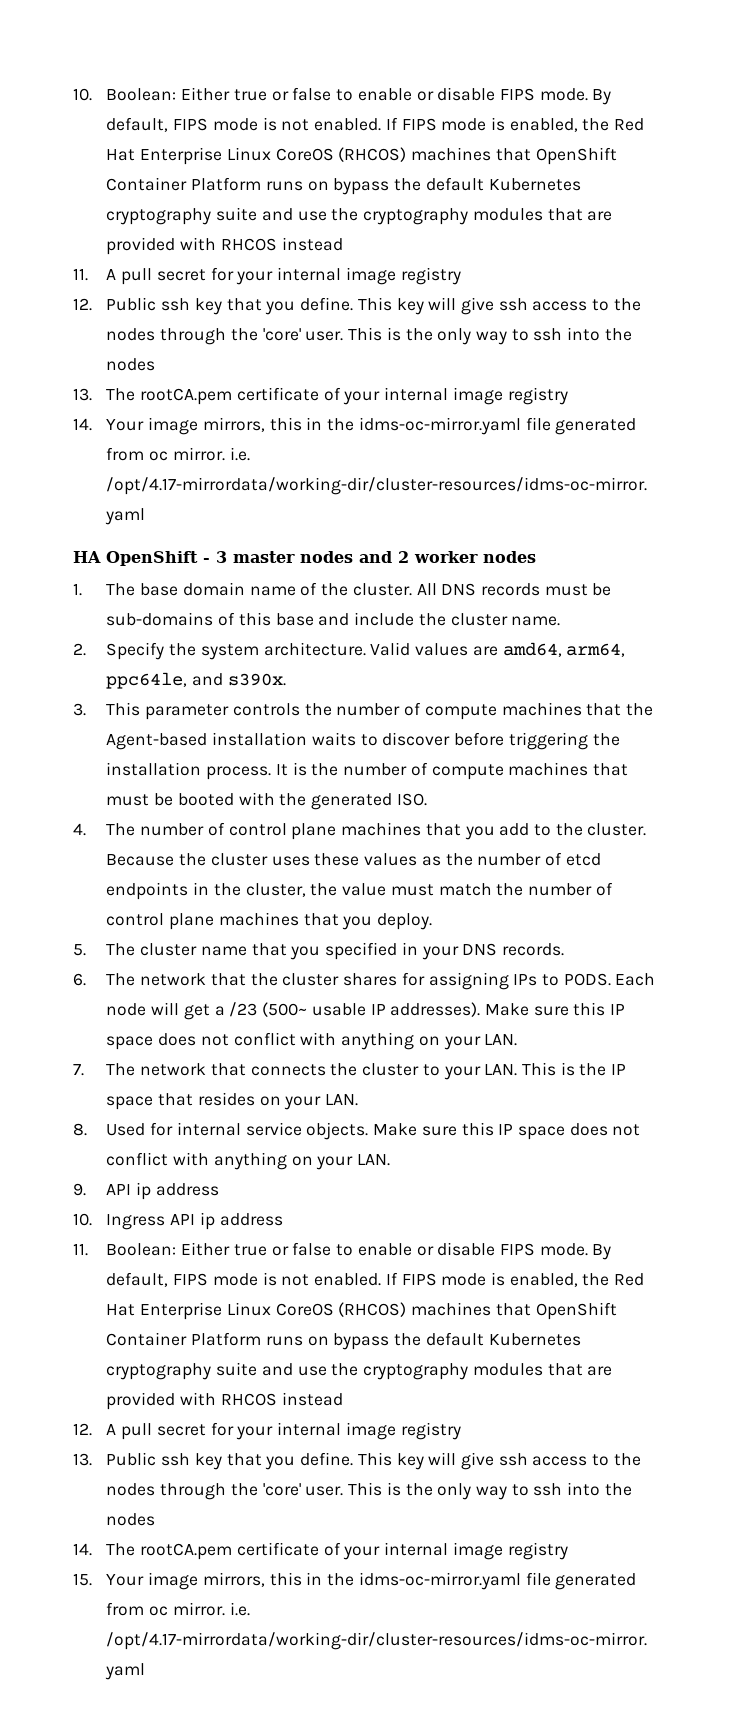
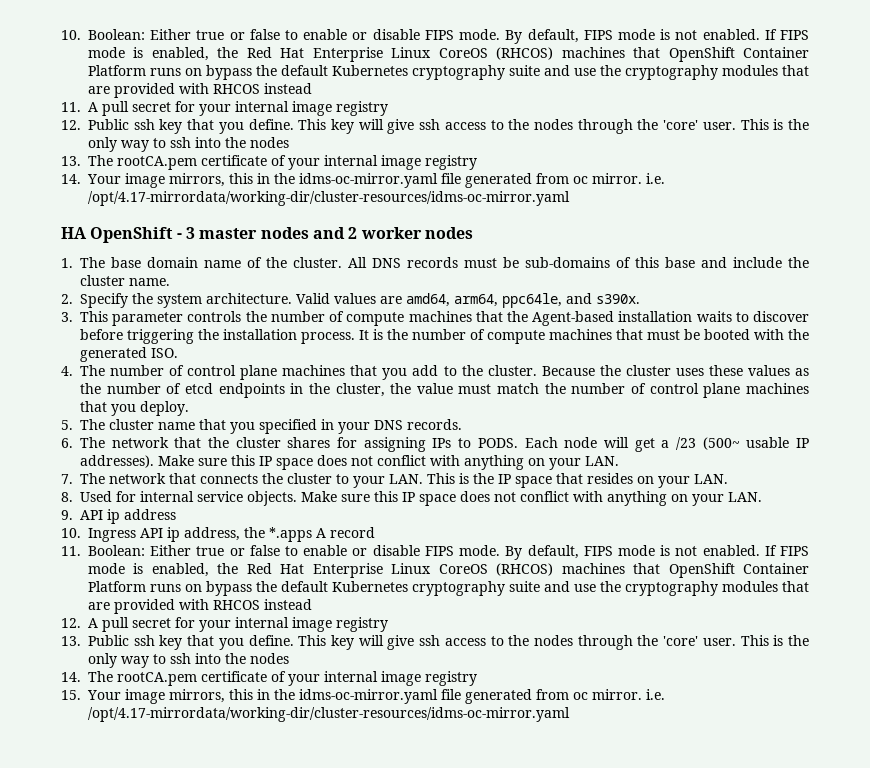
[219,1213,283,1226] address -> [184,527,375,542] address, the *.apps A record

